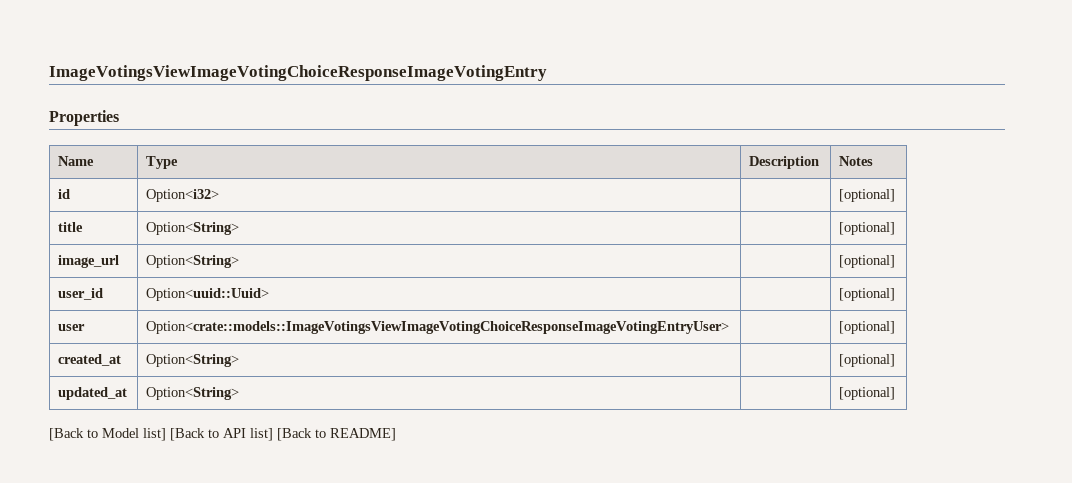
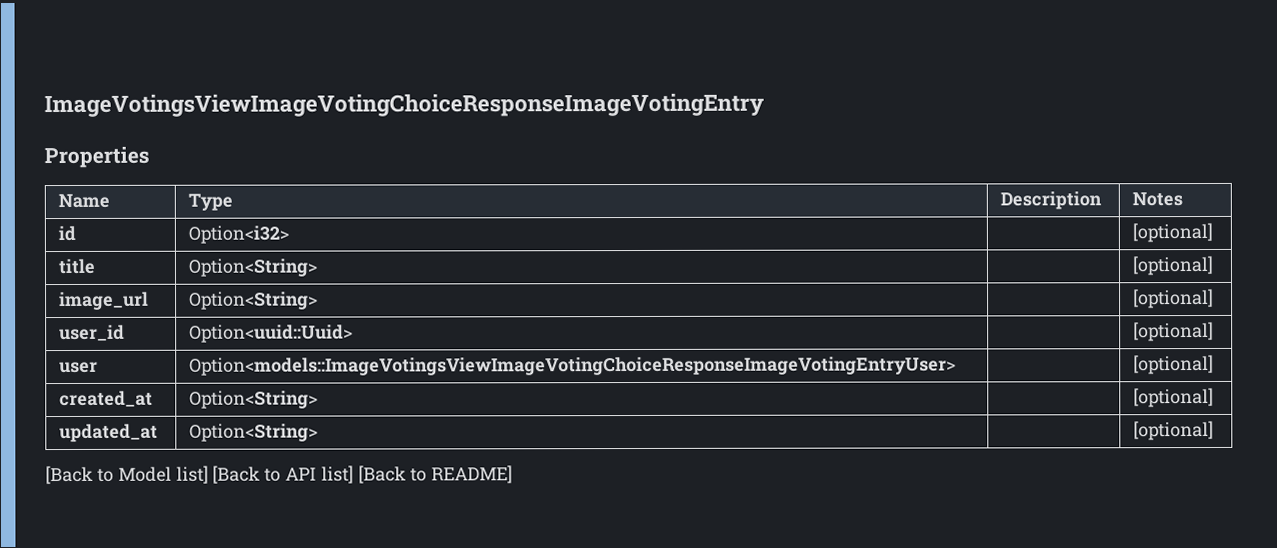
[146,321,730,334] Option<crate::models::ImageVotingsViewImageVotingChoiceResponseImageVotingEntryUser> -> [189,356,957,376] Option<models::ImageVotingsViewImageVotingChoiceResponseImageVotingEntryUser>

